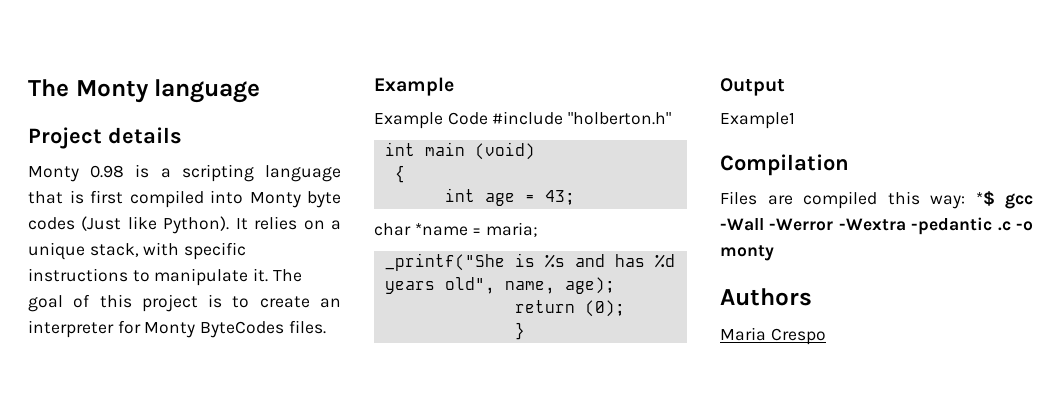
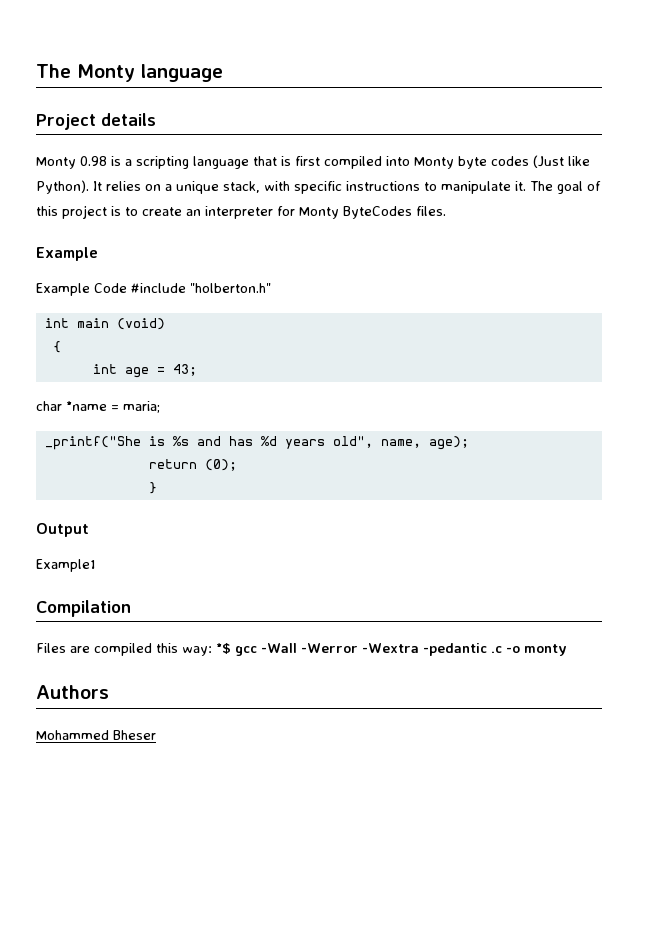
[720,327,826,345] Maria Crespo -> [36,730,156,740] Mohammed Bheser

